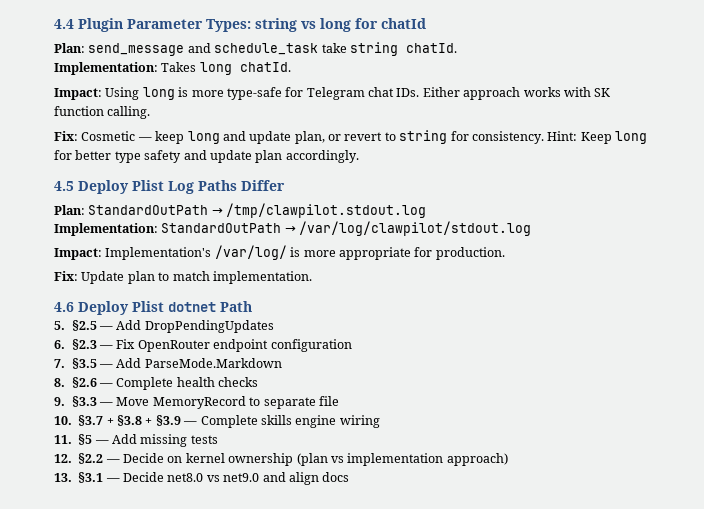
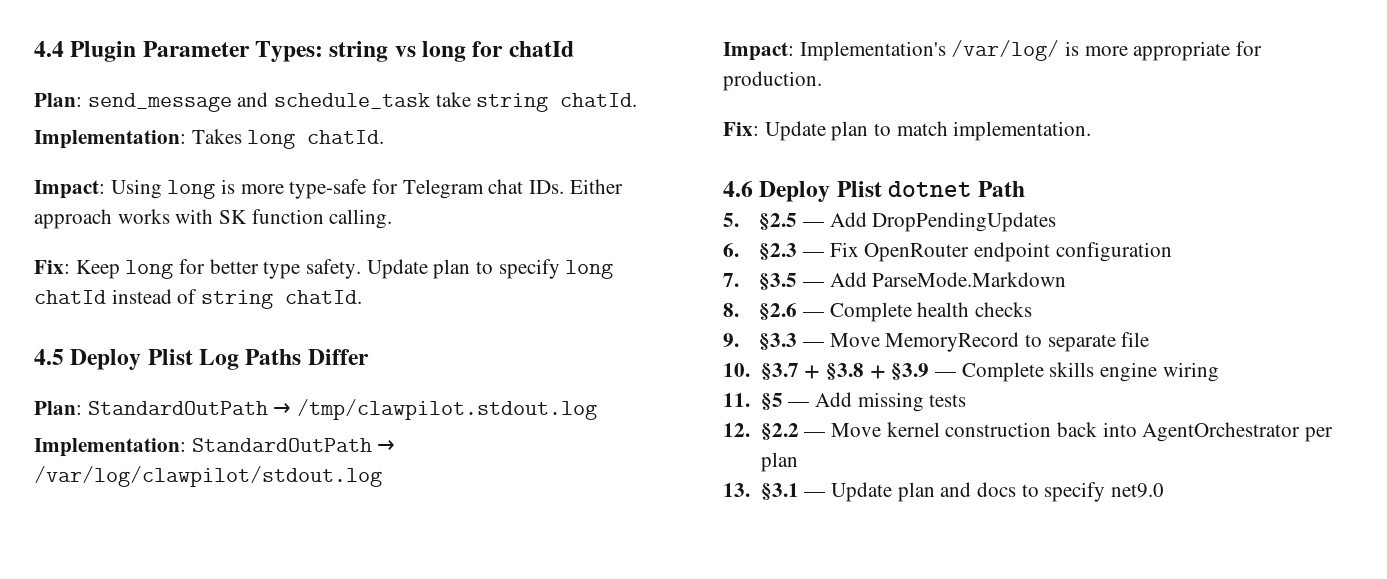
[81,130,578,144] Cosmetic — keep long and update plan, or revert to string for consistency. Hint: -> (70, 267) none
[144,150,359,163] safety and update plan accordingly. -> [306,259,614,279] [34,289,363,309] safety. Update plan to specify long chatId instead of string chatId.
[123,453,508,466] [54,472,350,485] Decide on kernel ownership (plan vs implementation approach) // 13. §3.1 — Decide net8.0 vs net9.0 and align docs -> [830,422,1333,442] [760,452,798,472] [723,482,1164,502] Move kernel construction back into AgentOrchestrator per plan // 13. §3.1 — Update plan and docs to specify net9.0

